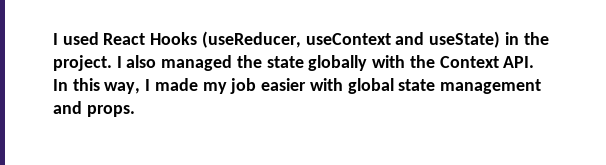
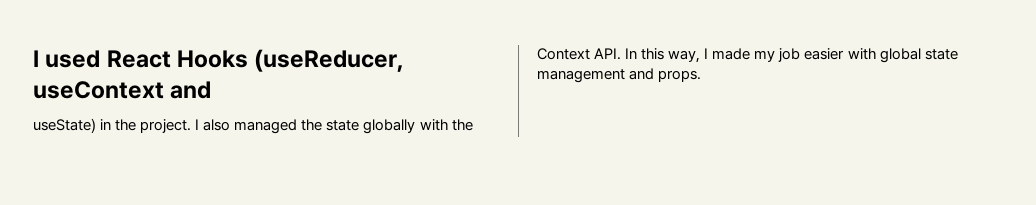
(425, 38) none -> (212, 90) //

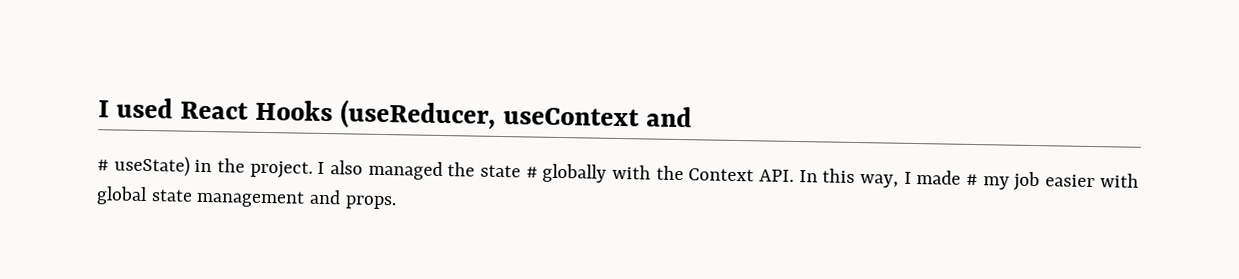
(212, 90) none -> [97,159,109,171] #
(360, 125) none -> [525,166,538,178] #
(751, 54) none -> [966,173,979,186] #

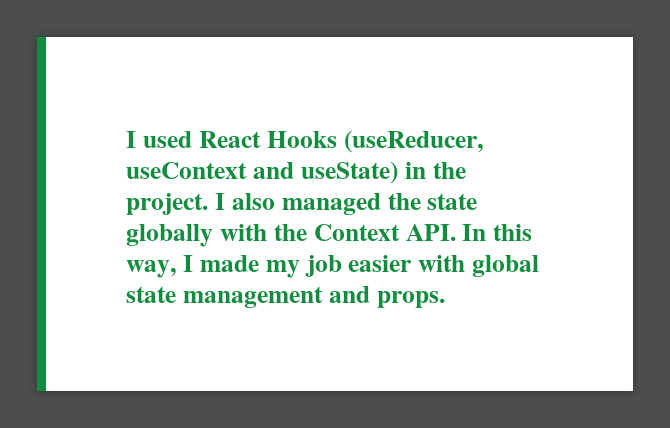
[97,159,109,171] // # -> (294, 170) none
[525,166,538,178] # -> (478, 201) none
[966,173,979,186] # -> (259, 263) none

